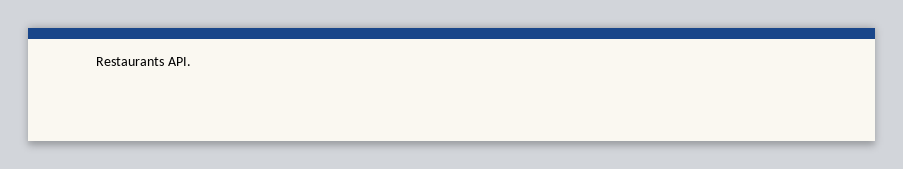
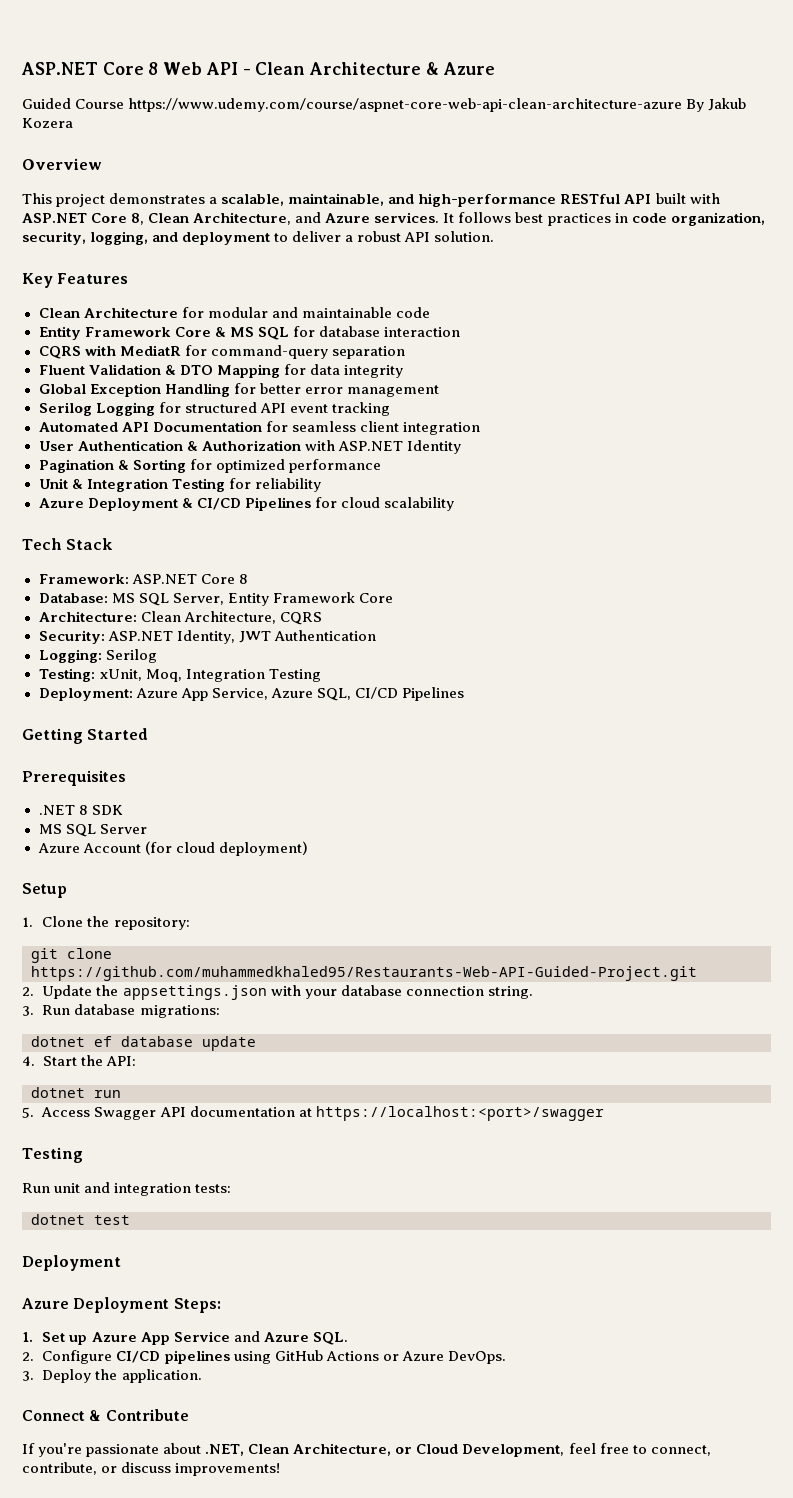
[96,57,191,66] Restaurants API. -> [21,62,495,75] [22,98,747,112] [22,118,73,128] [22,158,102,170] [22,193,720,207] [22,212,765,226] [22,231,495,245] [22,273,129,288] [38,307,430,318] [38,326,460,340] [38,345,405,359] [38,364,403,378] [38,383,439,397] [38,402,390,416] [38,421,480,435] [38,440,461,454] [38,459,381,473] [38,478,321,492] [38,497,454,511] [22,538,114,550] [38,574,248,584] [38,592,393,606] [38,611,322,625] [38,630,376,644] [38,649,157,663] [38,668,321,682] [38,687,464,701] [22,728,149,744] [22,770,126,786] [38,805,123,815] [38,824,147,837] [37,841,308,856] [22,883,67,898] [22,916,190,930] [31,948,112,963] [31,966,697,981] [22,985,533,1000] [22,1004,220,1018] [31,1036,256,1051] [22,1055,136,1066] [31,1087,121,1098] [22,1106,604,1121] [22,1147,83,1163] [22,1182,232,1196] [31,1214,130,1225] [22,1255,121,1271] [22,1297,221,1313] [22,1331,348,1345] [22,1350,506,1364] [22,1369,202,1383] [22,1409,189,1421] [22,1443,711,1457] [22,1462,281,1476] ASP.NET Core 8 Web API - Clean Architecture & Azure // Guided Course https://www.udemy.com/course/aspnet-core-web-api-clean-architecture-azure By Jakub Kozera // Overview // This project demonstrates a scalable, maintainable, and high-performance RESTful API built with ASP.NET Core 8, Clean Architecture, and Azure services. It follows best practices in code organization, security, logging, and deployment to deliver a robust API solution. // Key Features // Clean Architecture for modular and maintainable code // Entity Framework Core & MS SQL for database interaction // CQRS with MediatR for command-query separation // Fluent Validation & DTO Mapping for data integrity // Global Exception Handling for better error management // Serilog Logging for structured API event tracking // Automated API Documentation for seamless client integration // User Authentication & Authorization with ASP.NET Identity // Pagination & Sorting for optimized performance // Unit & Integration Testing for reliability // Azure Deployment & CI/CD Pipelines for cloud scalability // Tech Stack // Framework: ASP.NET Core 8 // Database: MS SQL Server, Entity Framework Core // Architecture: Clean Architecture, CQRS // Security: ASP.NET Identity, JWT Authentication // Logging: Serilog // Testing: xUnit, Moq, Integration Testing // Deployment: Azure App Service, Azure SQL, CI/CD Pipelines // Getting Started // Prerequisites // .NET 8 SDK // MS SQL Server // Azure Account (for cloud deployment) // Setup // 1. Clone the repository: // git clone https://github.com/muhammedkhaled95/Restaurants-Web-API-Guided-Project.git // 2. Update the appsettings.json with your database connection string. // 3. Run database migrations: // dotnet ef database update // 4. Start the API: // dotnet run // 5. Access Swagger API documentation at https://localhost:<port>/swagger // Testing // Run unit and integration tests: // dotnet test // Deployment // Azure Deployment Steps: // 1. Set up Azure App Service and Azure SQL. // 2. Configure CI/CD pipelines using GitHub Actions or Azure DevOps. // 3. Deploy the application. // Connect & Contribute // If you're passionate about .NET, Clean Architecture, or Cloud Development, feel free to connect, contribute, or discuss improvements!

